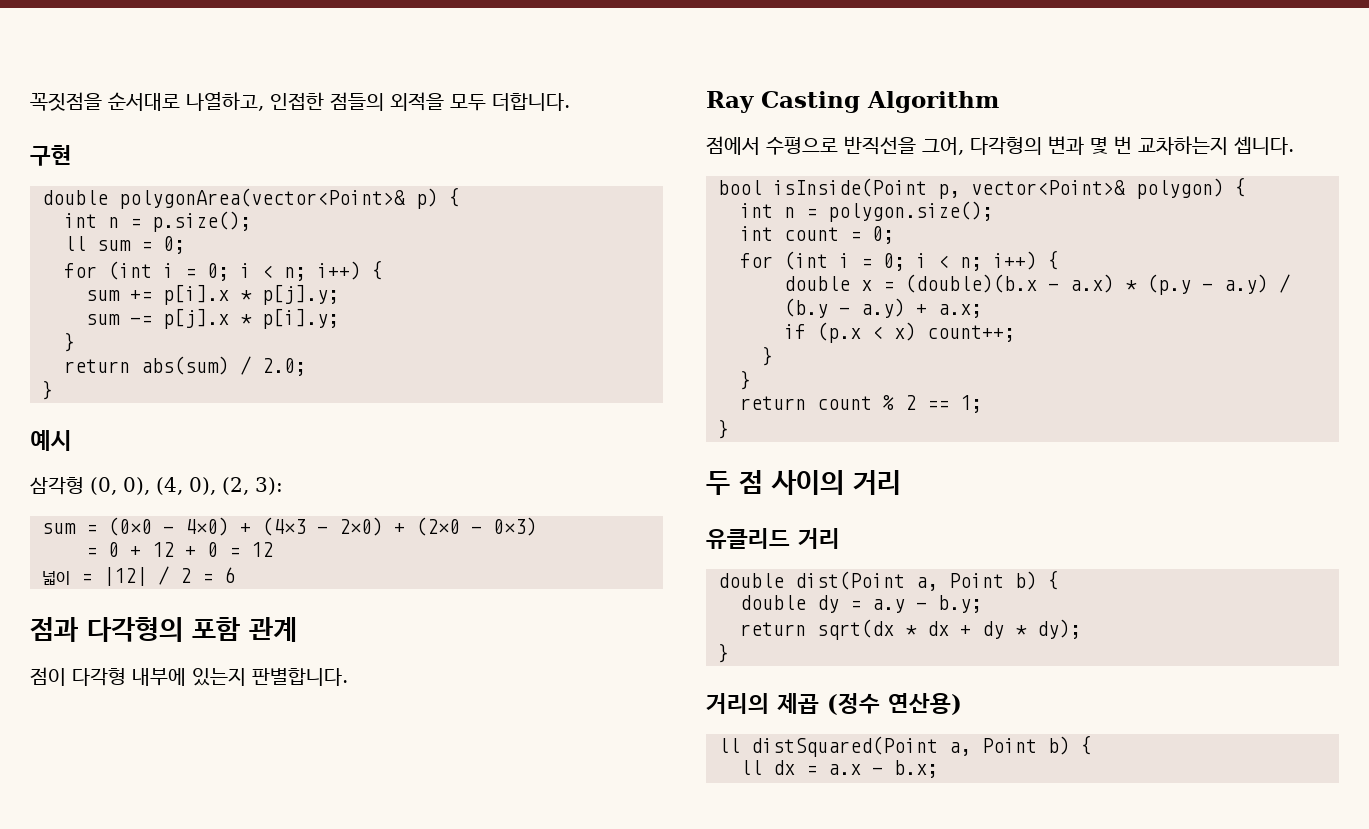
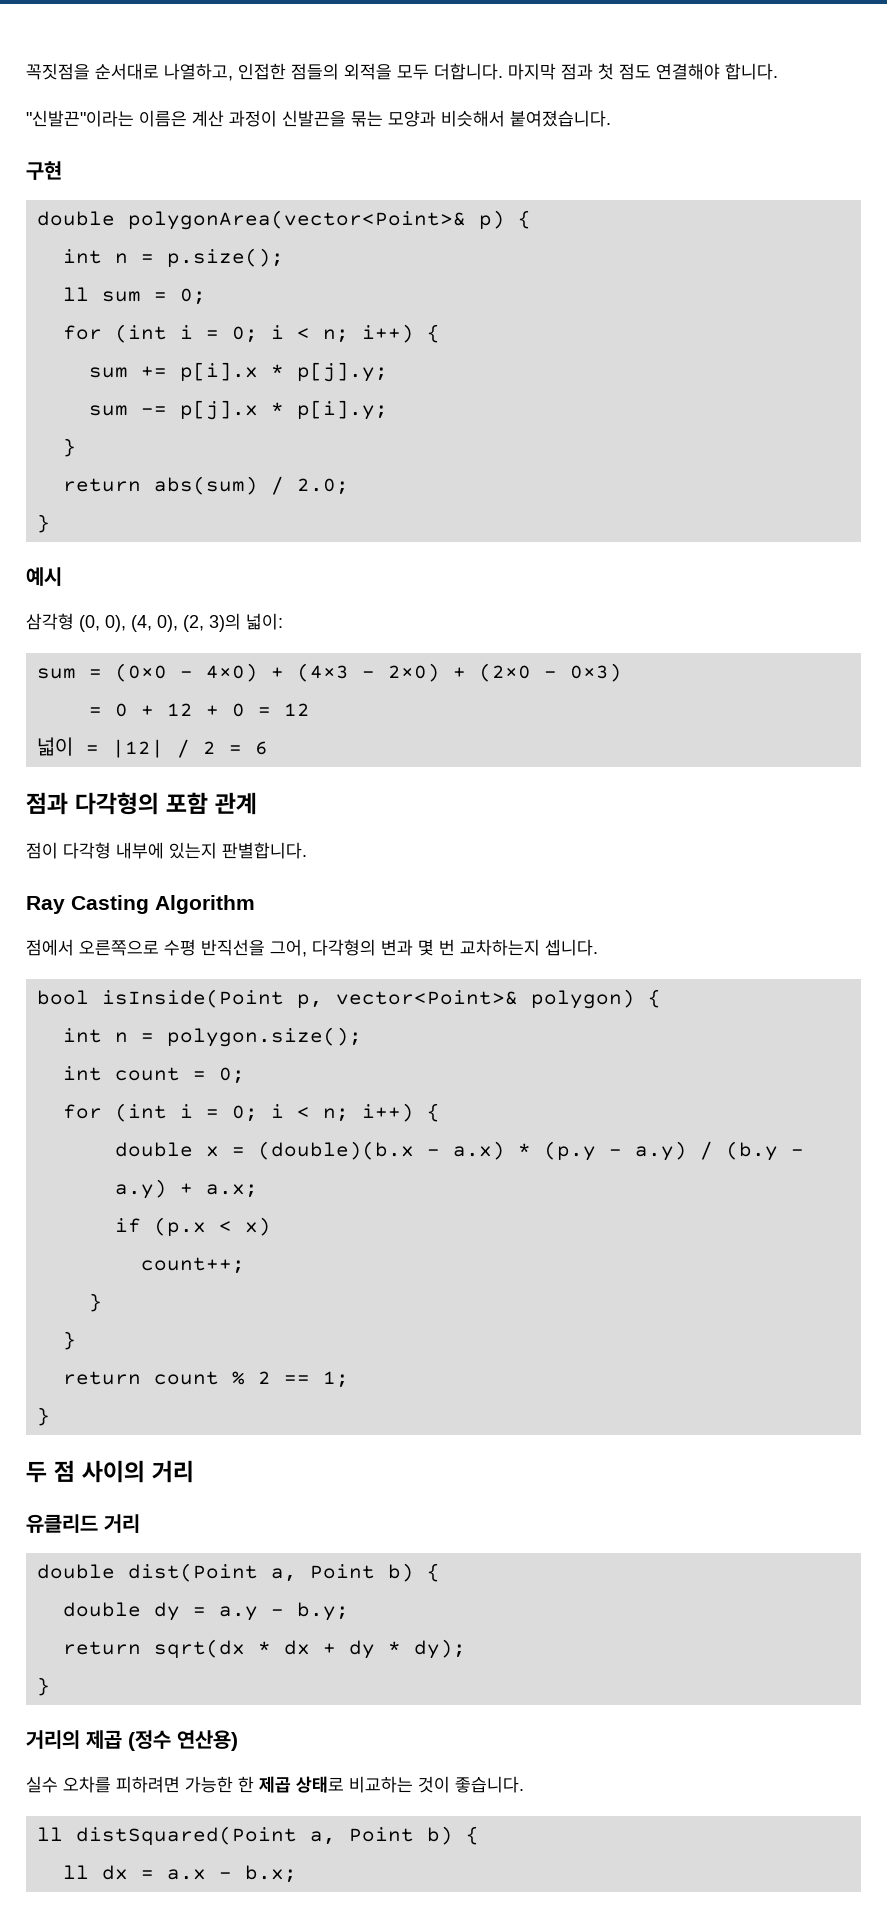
(570, 102) none -> [508,63,778,80] [26,110,611,127] 마지막 점과 첫 점도 연결해야 합니다. // "신발끈"이라는 이름은 계산 과정이 신발끈을 묶는 모양과 비슷해서 붙여졌습니다.
[255,477,283,495] 3): -> [209,613,283,632] 3)의 넓이:
[766,137,838,155] 수평으로 -> [79,939,196,956] 오른쪽으로 수평
(916, 331) none -> (271, 1226) //
(962, 704) none -> [26,1776,524,1793] // 실수 오차를 피하려면 가능한 한 제곱 상태로 비교하는 것이 좋습니다.

